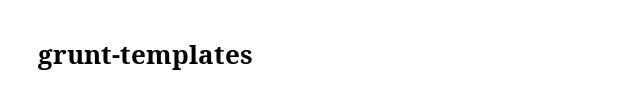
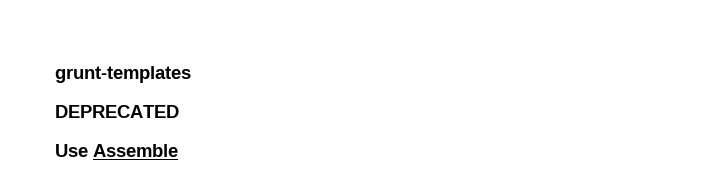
(253, 57) none -> [55,105,179,118] [55,144,178,157] // DEPRECATED // Use Assemble

